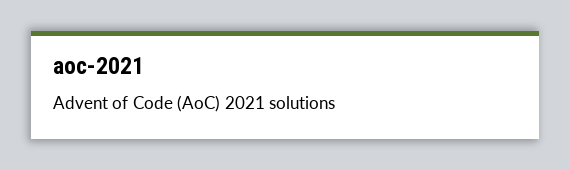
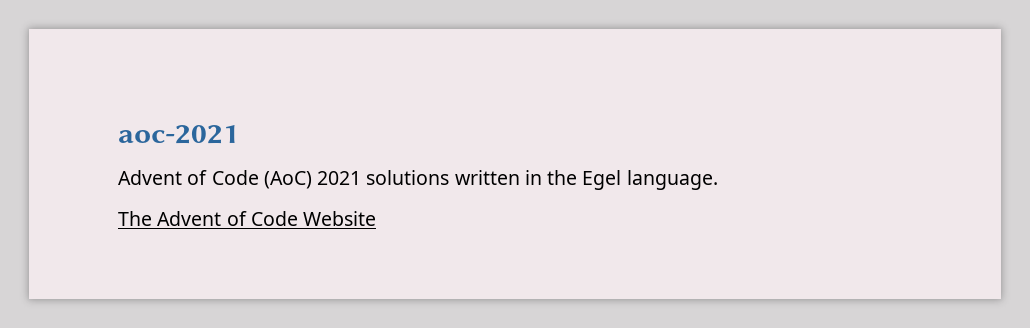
(336, 102) none -> [454,170,718,190] [118,211,377,226] written in the Egel language. // The Advent of Code Website

